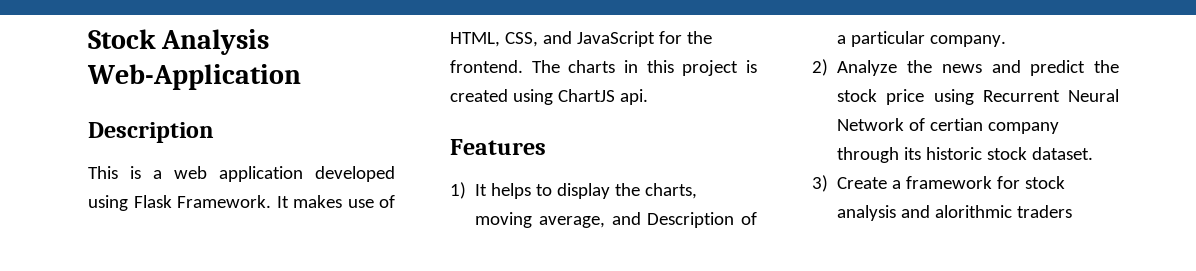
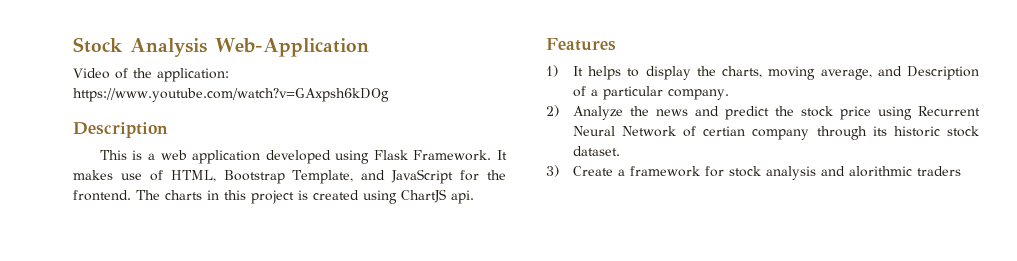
(301, 77) none -> [73,68,229,82] [73,88,389,102] // Video of the application: https://www.youtube.com/watch?v=GAxpsh6kDOg
[504,32,538,47] CSS, -> [223,170,354,184] Bootstrap Template,

